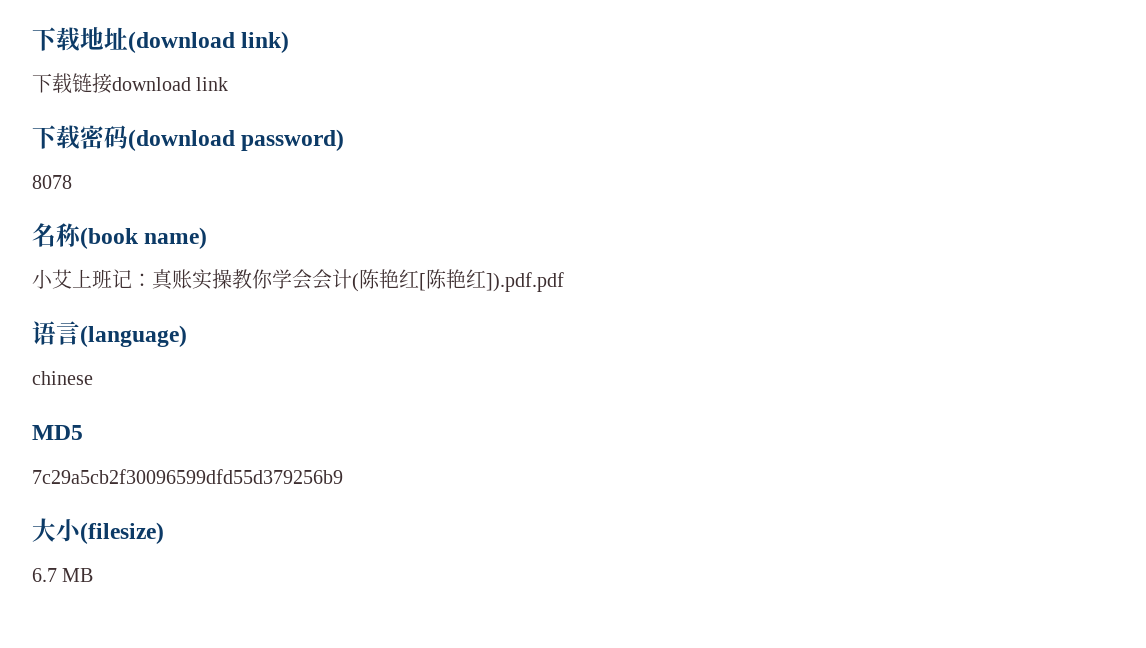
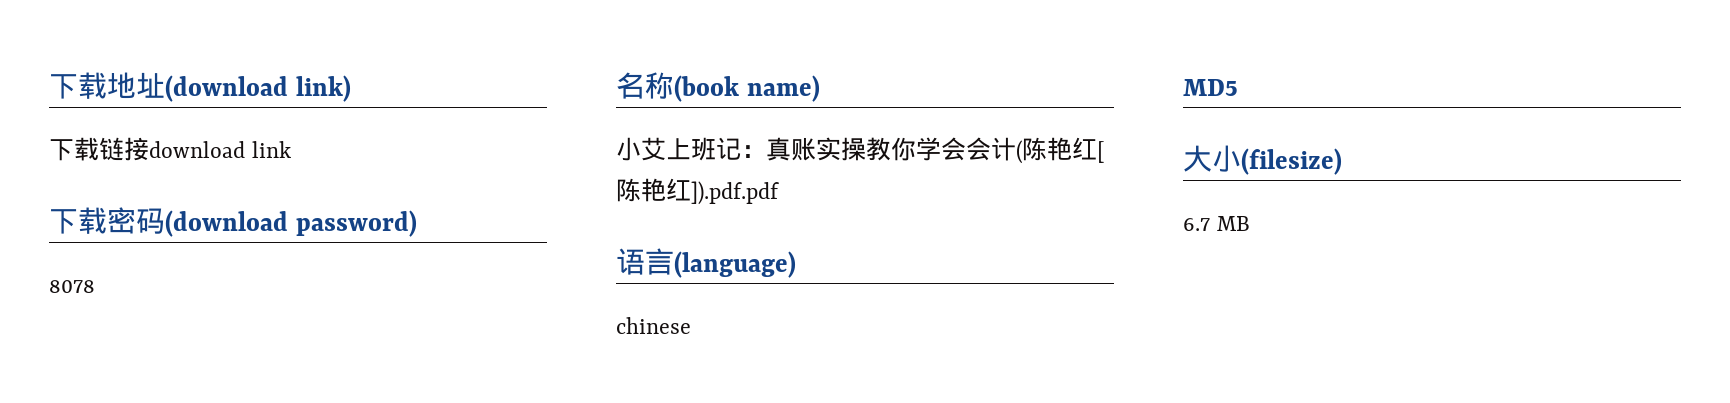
[32,469,343,484] // 7c29a5cb2f30096599dfd55d379256b9 -> (1238, 87) none

